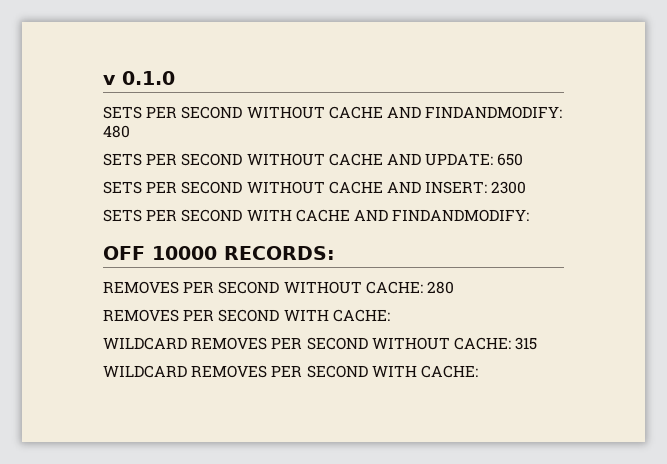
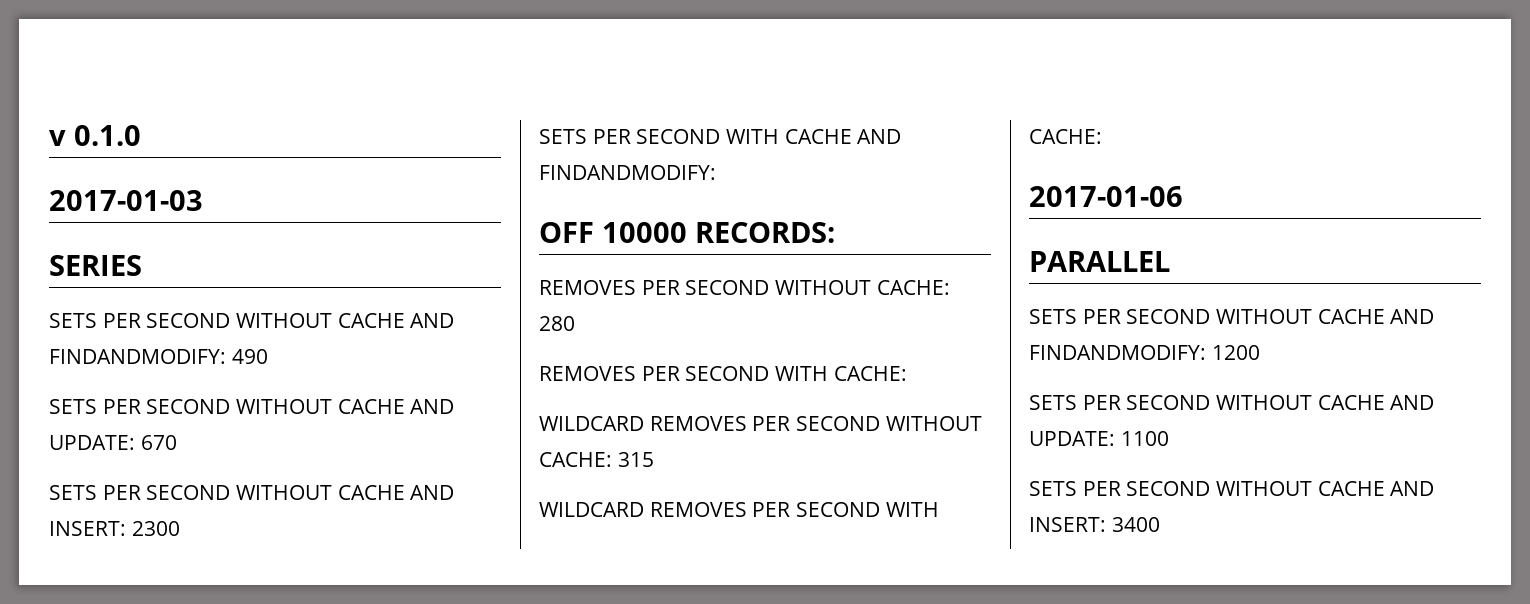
[103,106,563,119] [103,125,130,138] [103,153,524,166] // SETS PER SECOND WITHOUT CACHE AND FINDANDMODIFY: 480 // SETS PER SECOND WITHOUT CACHE AND UPDATE: 650 -> [49,190,203,211] [49,255,142,276] [49,313,455,328] [49,349,268,364] [49,399,455,414] [49,435,177,450] // 2017-01-03 // SERIES // SETS PER SECOND WITHOUT CACHE AND FINDANDMODIFY: 490 // SETS PER SECOND WITHOUT CACHE AND UPDATE: 670
(478, 371) none -> [1029,186,1183,207] [1029,251,1170,272] [1029,309,1435,324] [1029,345,1260,360] [1029,395,1435,410] [1029,431,1169,446] [1029,481,1435,496] [1029,517,1160,532] // 2017-01-06 // PARALLEL // SETS PER SECOND WITHOUT CACHE AND FINDANDMODIFY: 1200 // SETS PER SECOND WITHOUT CACHE AND UPDATE: 1100 // SETS PER SECOND WITHOUT CACHE AND INSERT: 3400

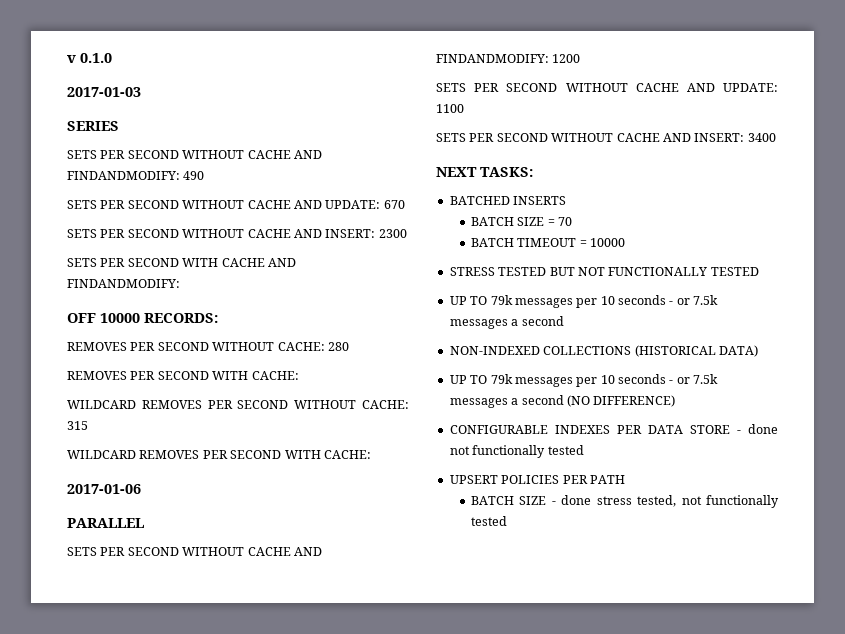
(1160, 524) none -> [436,167,533,177] [449,196,567,205] [471,217,573,226] [471,238,626,247] [449,267,759,276] [449,295,719,308] [449,316,564,329] [449,345,758,357] [449,374,719,387] [449,395,676,408] [449,424,778,434] [449,445,584,458] [449,475,625,484] [471,495,779,508] [471,516,508,526] // NEXT TASKS: // BATCHED INSERTS // BATCH SIZE = 70 // BATCH TIMEOUT = 10000 // STRESS TESTED BUT NOT FUNCTIONALLY TESTED // UP TO 79k messages per 10 seconds - or 7.5k messages a second // NON-INDEXED COLLECTIONS (HISTORICAL DATA) // UP TO 79k messages per 10 seconds - or 7.5k messages a second (NO DIFFERENCE) // CONFIGURABLE INDEXES PER DATA STORE - done not functionally tested // UPSERT POLICIES PER PATH // BATCH SIZE - done stress tested, not functionally tested

